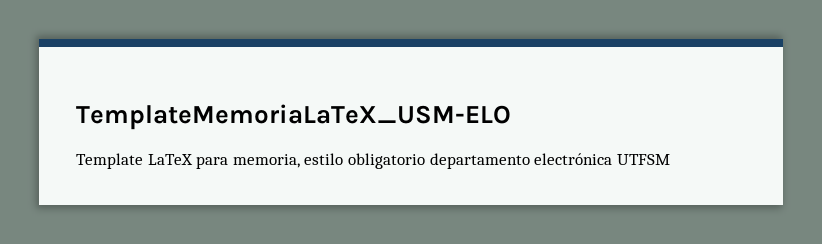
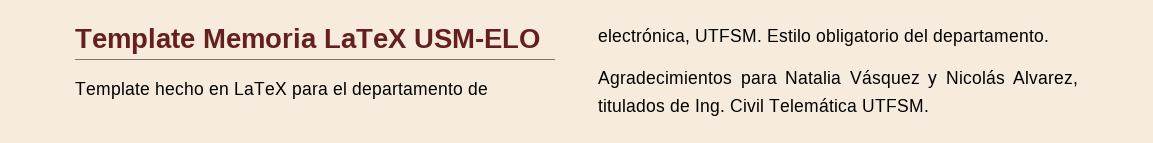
[76,104,511,130] [76,153,670,169] TemplateMemoriaLaTeX_USM-ELO // Template LaTeX para memoria, estilo obligatorio departamento electrónica UTFSM -> [75,28,540,54] [75,82,488,99] [598,28,1049,46] [598,70,1078,88] [598,98,929,116] Template Memoria LaTeX USM-ELO // Template hecho en LaTeX para el departamento de electrónica, UTFSM. Estilo obligatorio del departamento. // Agradecimientos para Natalia Vásquez y Nicolás Alvarez, titulados de Ing. Civil Telemática UTFSM.

